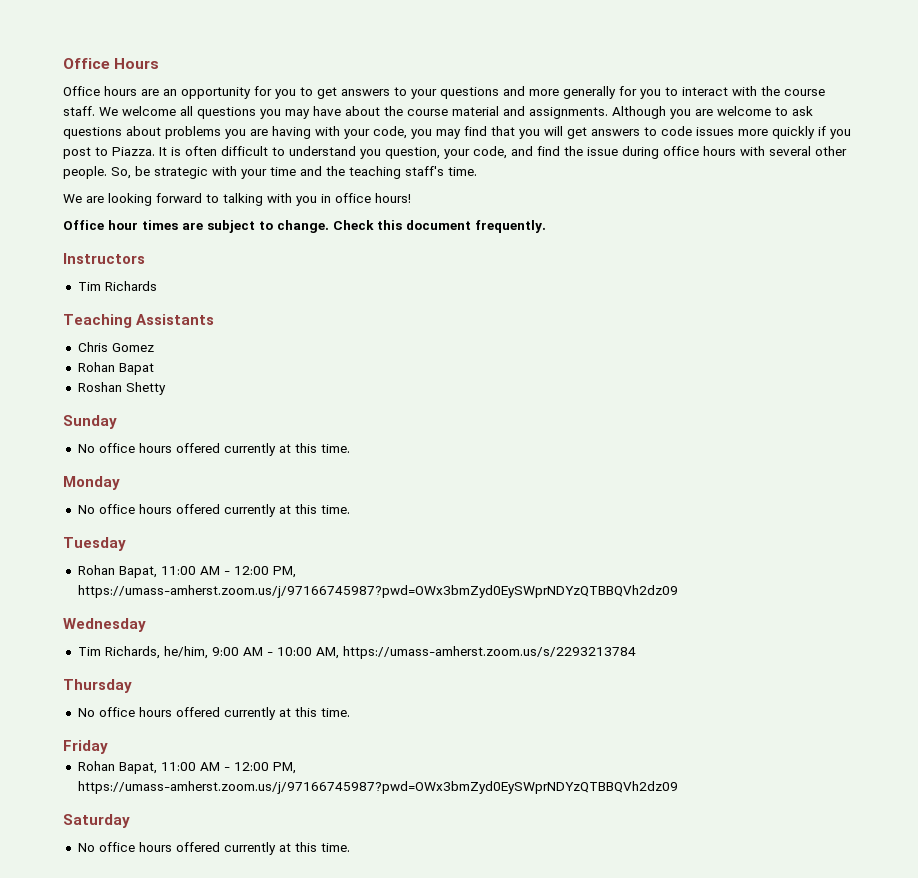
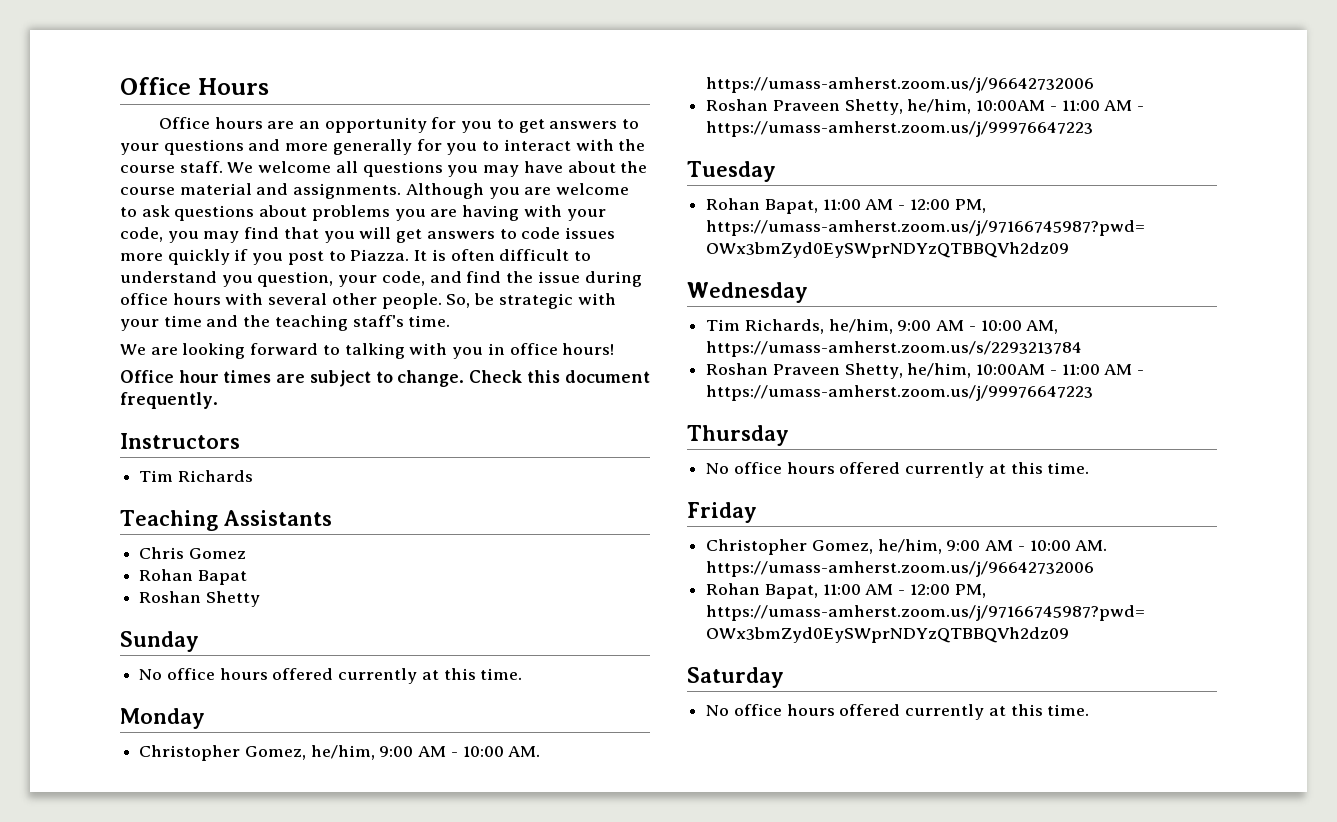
[77,504,350,517] No office hours offered currently at this time. -> [139,745,541,761] [706,77,1095,93] [706,99,1145,115] [706,121,1094,137] Christopher Gomez, he/him, 9:00 AM - 10:00 AM. https://umass-amherst.zoom.us/j/96642732006 // Roshan Praveen Shetty, he/him, 10:00AM - 11:00 AM - https://umass-amherst.zoom.us/j/99976647223
(636, 652) none -> [706,363,1145,379] [706,385,1094,401] // Roshan Praveen Shetty, he/him, 10:00AM - 11:00 AM - https://umass-amherst.zoom.us/j/99976647223
(108, 747) none -> [706,539,1108,555] [706,561,1095,577] // Christopher Gomez, he/him, 9:00 AM - 10:00 AM. https://umass-amherst.zoom.us/j/96642732006

